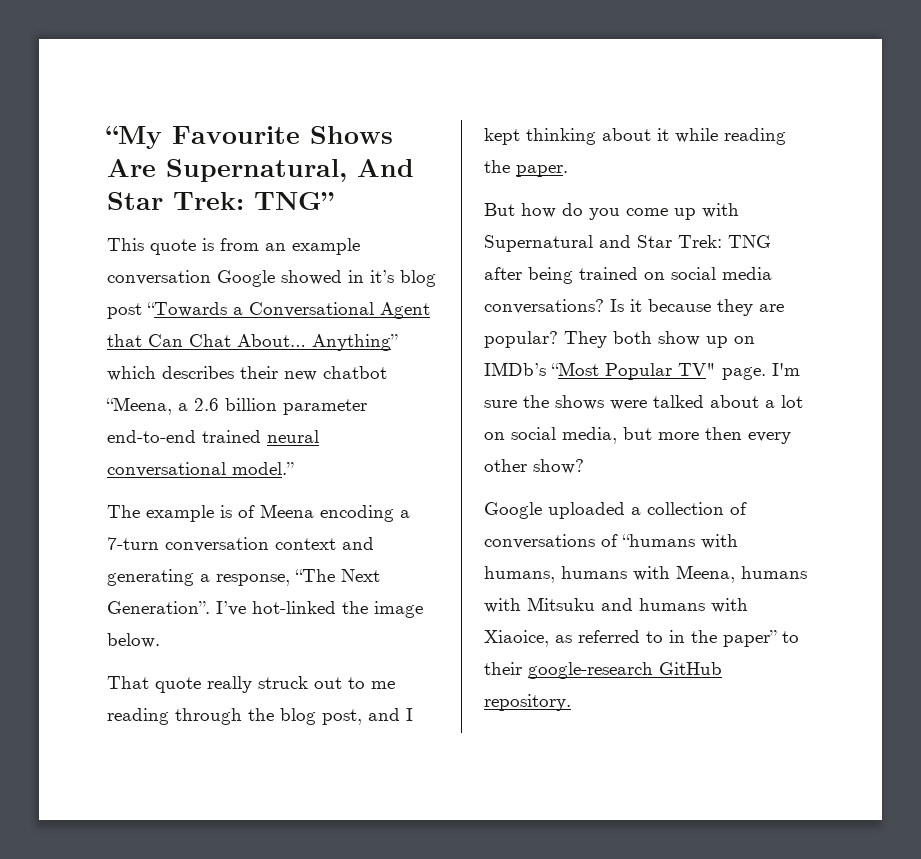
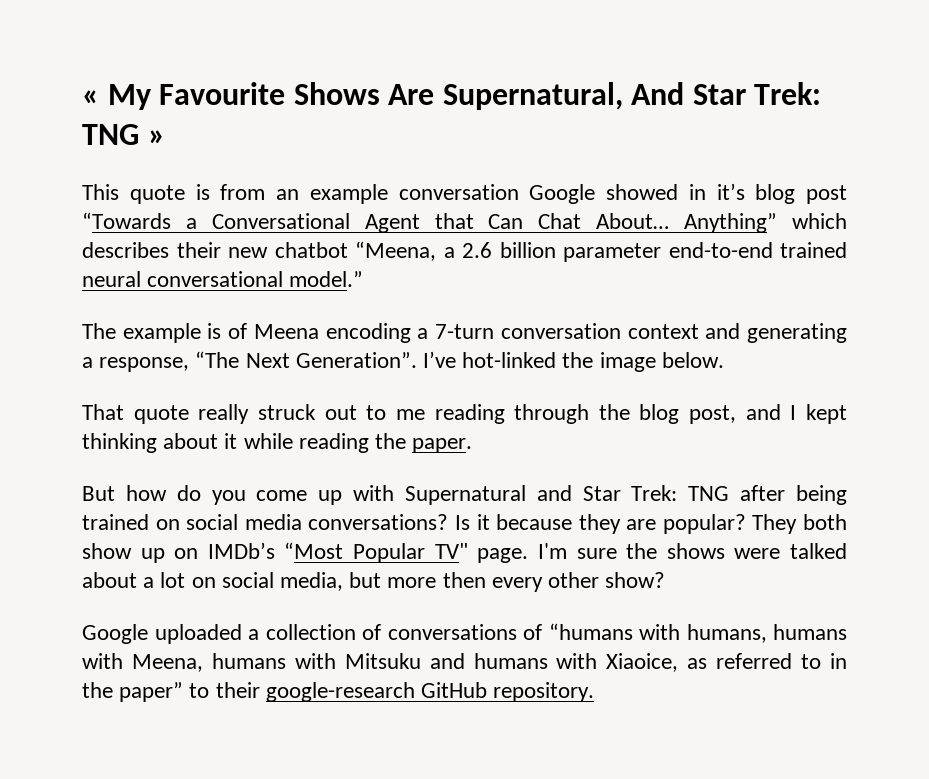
[106,126,162,149] “My -> [82,84,151,110] « My
[254,192,334,210] TNG” -> [82,124,165,145] TNG »

